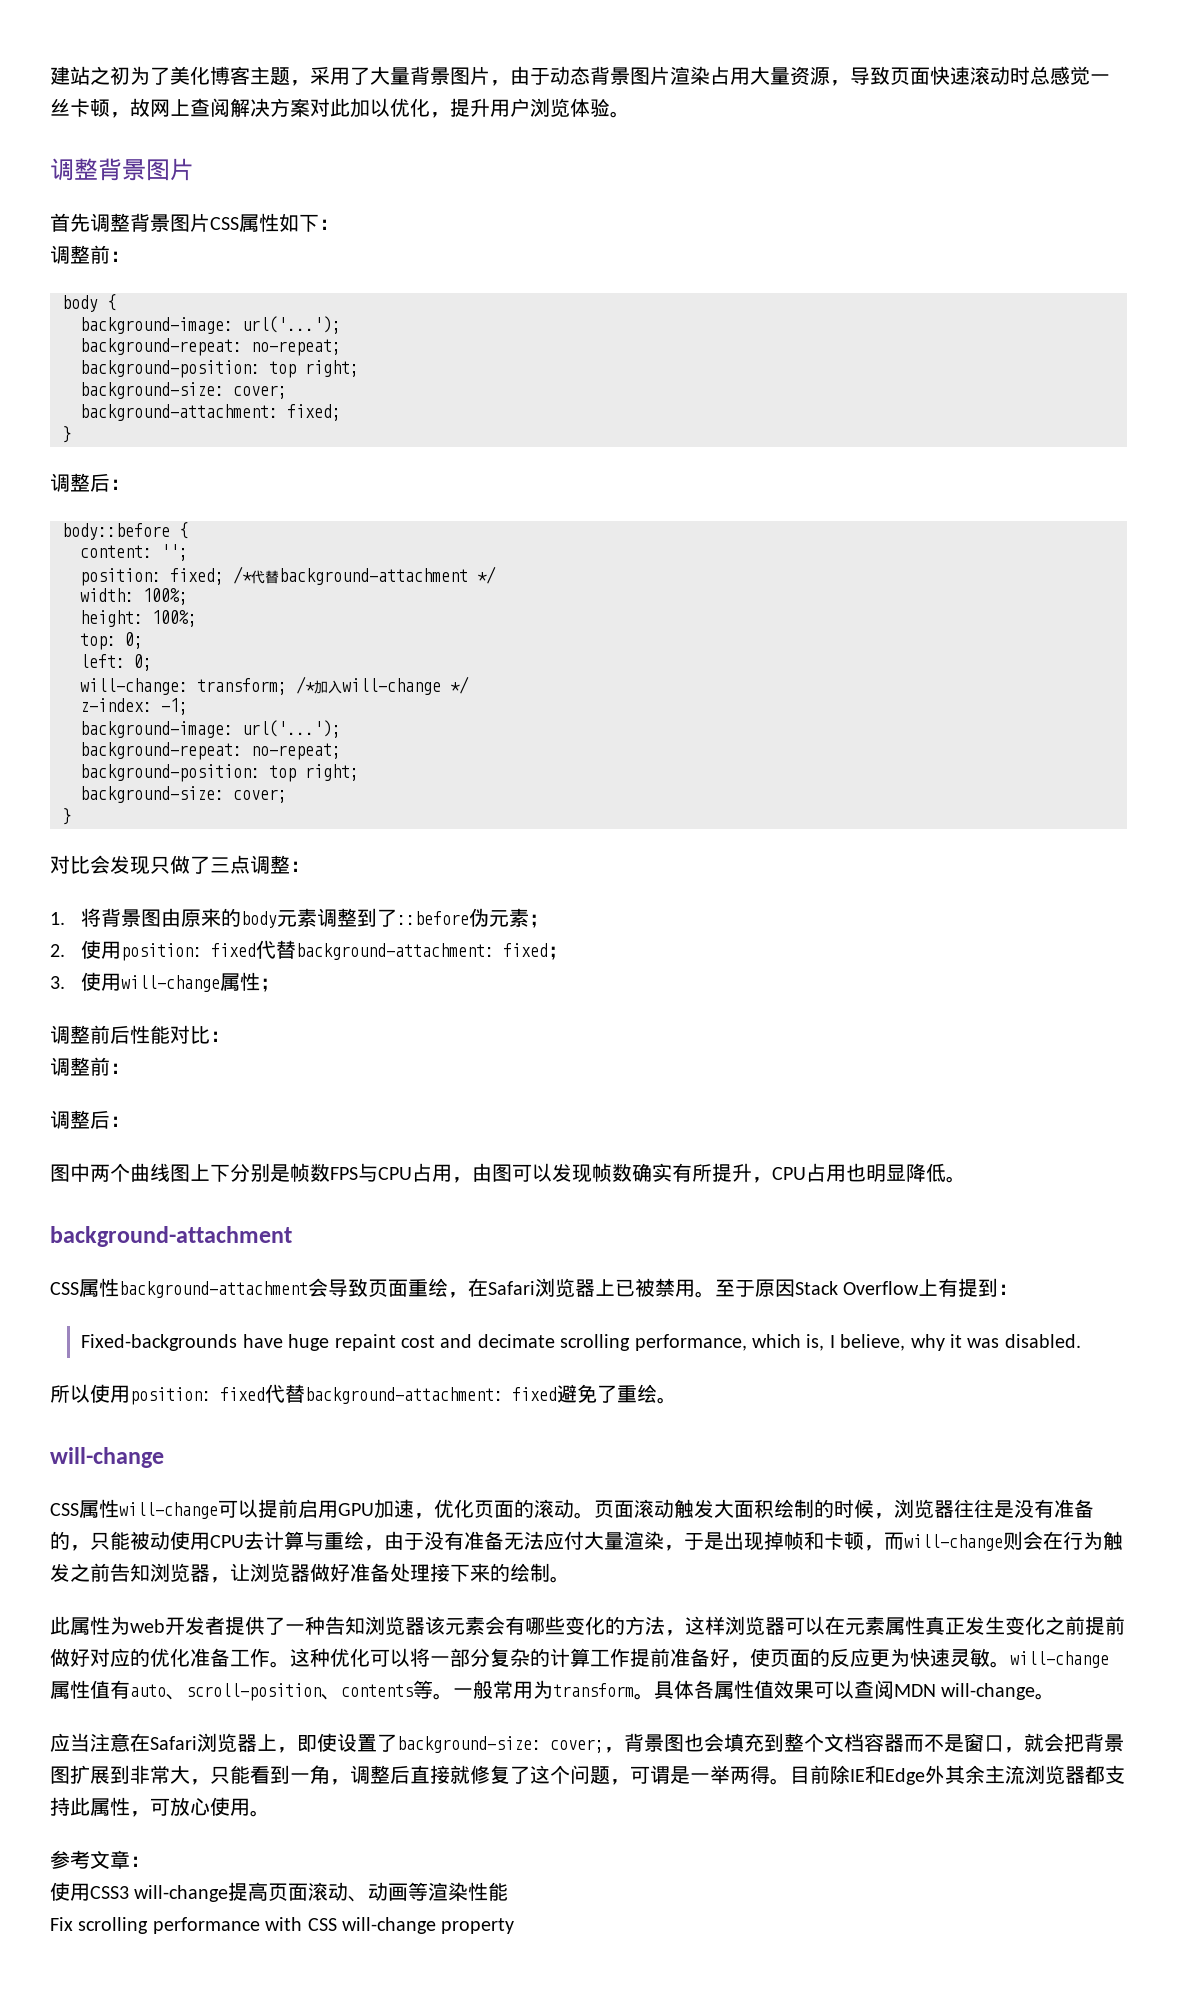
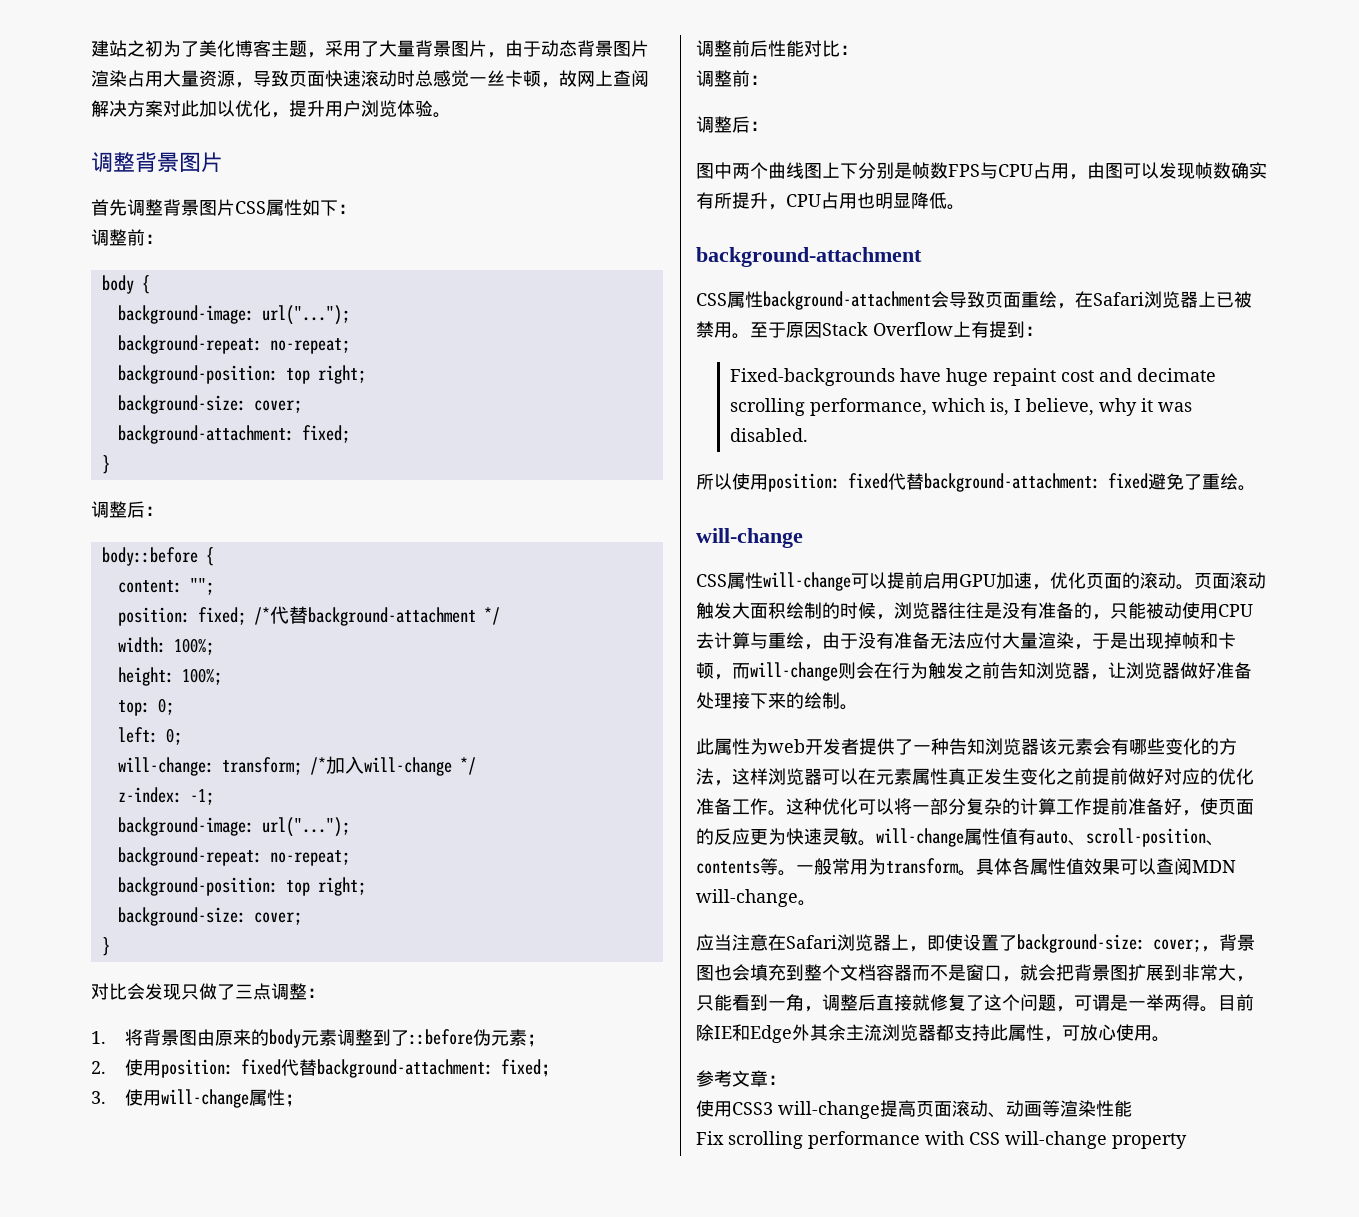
[242,316,341,334] url('...'); -> [261,305,350,325] url("...");
[161,544,188,561] ''; -> [189,578,214,595] "";
[242,720,341,738] url('...'); -> [261,817,350,837] url("...");

